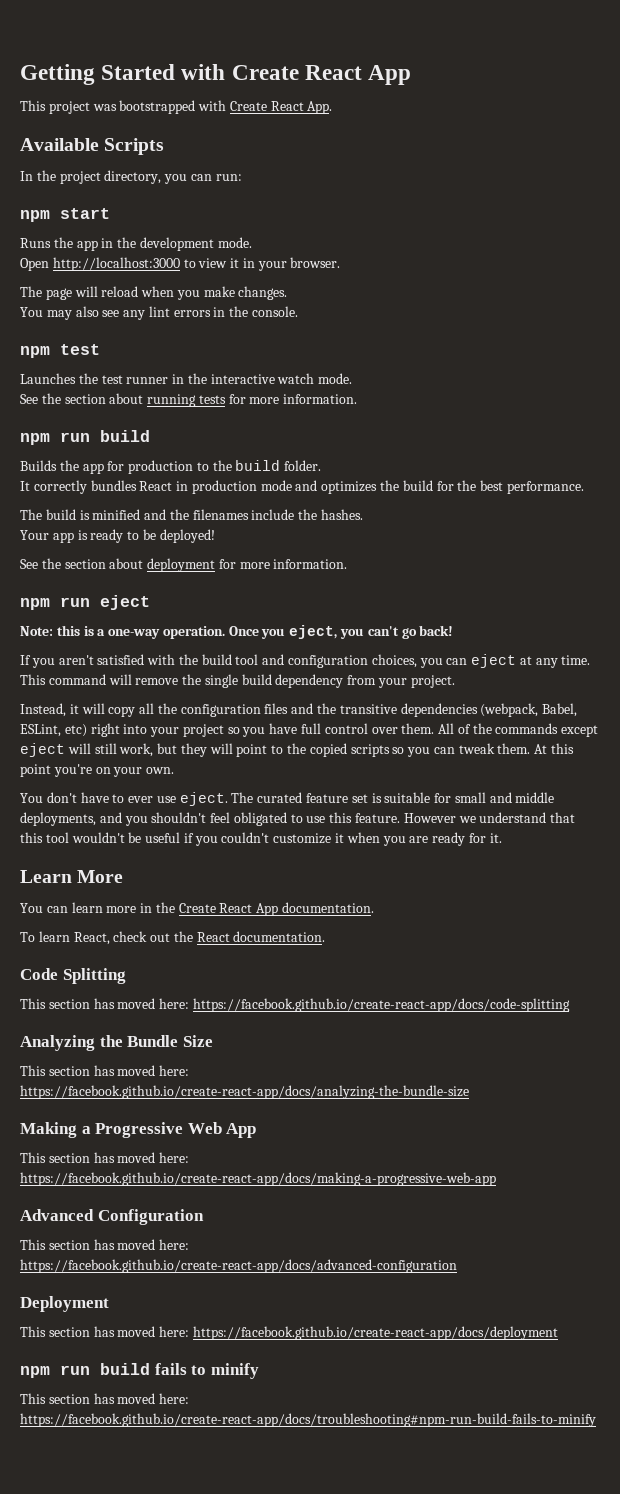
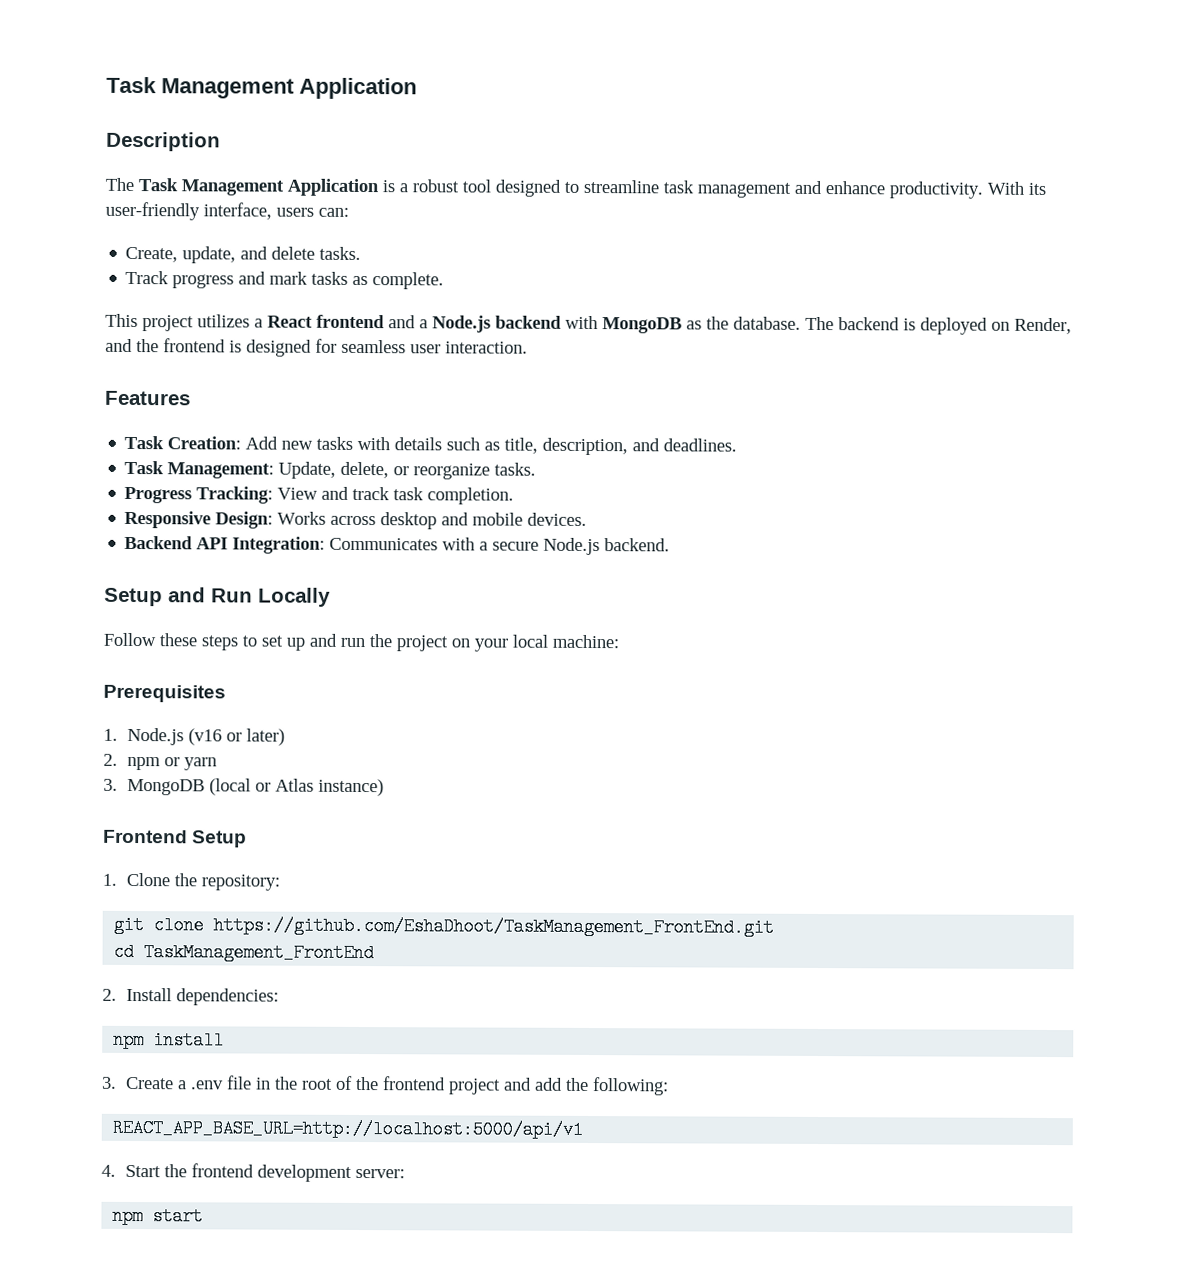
[20,64,412,85] [20,100,333,114] [20,138,165,155] [20,170,242,184] [20,208,110,222] [20,237,252,251] [20,257,341,271] [20,286,288,300] [20,306,299,320] [20,344,100,358] [20,373,353,384] [20,393,358,407] [20,430,150,445] [20,460,322,474] [20,480,584,494] [20,509,364,520] [20,529,215,543] [20,558,348,572] [20,595,150,610] [20,625,454,639] [20,654,591,668] [20,674,455,688] [20,703,578,717] [20,723,599,737] [20,743,575,757] [20,764,175,777] [20,792,555,806] [20,812,576,826] [20,832,502,846] [20,870,124,883] [20,902,375,916] [20,931,326,945] [20,968,126,984] [20,998,570,1012] [20,1035,213,1051] [20,1065,190,1076] [20,1085,469,1099] [20,1122,257,1138] [20,1152,190,1163] [20,1172,496,1186] [20,1209,204,1225] [20,1239,190,1250] [20,1259,457,1273] [20,1296,109,1312] [20,1326,558,1340] [20,1363,259,1379] [20,1393,190,1404] [20,1413,596,1427] Getting Started with Create React App // This project was bootstrapped with Create React App. // Available Scripts // In the project directory, you can run: // npm start // Runs the app in the development mode. // Open http://localhost:3000 to view it in your browser. // The page will reload when you make changes. // You may also see any lint errors in the console. // npm test // Launches the test runner in the interactive watch mode. // See the section about running tests for more information. // npm run build // Builds the app for production to the build folder. // It correctly bundles React in production mode and optimizes the build for the best performance. // The build is minified and the filenames include the hashes. // Your app is ready to be deployed! // See the section about deployment for more information. // npm run eject // Note: this is a one-way operation. Once you eject, you can't go back! // If you aren't satisfied with the build tool and configuration choices, you can eject at any time. This command will remove the single build dependency from your project. // Instead, it will copy all the configuration files and the transitive dependencies (webpack, Babel, ESLint, etc) right into your project so you have full control over them. All of the commands except eject will still work, but they will point to the copied scripts so you can tweak them. At this point you're on your own. // You don't have to ever use eject. The curated feature set is suitable for small and middle deployments, and you shouldn't feel obligated to use this feature. However we understand that this tool wouldn't be useful if you couldn't customize it when you are ready for it. // Learn More // You can learn more in the Create React App documentation. // To learn React, check out the React documentation. // Code Splitting // This section has moved here: https://facebook.github.io/create-react-app/docs/code-splitting // Analyzing the Bundle Size // This section has moved here: https://facebook.github.io/create-react-app/docs/analyzing-the-bundle-size // Making a Progressive Web App // This section has moved here: https://facebook.github.io/create-react-app/docs/making-a-progressive-web-app // Advanced Configuration // This section has moved here: https://facebook.github.io/create-react-app/docs/advanced-configuration // Deployment // This section has moved here: https://facebook.github.io/create-react-app/docs/deployment // npm run build fails to minify // This section has moved here: https://facebook.github.io/create-react-app/docs/troubleshooting#npm-run-build-fails-to-minify -> [106,76,417,100] [106,131,221,152] [105,177,1046,199] [105,201,349,221] [125,246,362,264] [125,270,445,290] [105,313,1072,335] [105,338,528,357] [104,390,191,406] [124,435,738,456] [124,460,537,480] [124,486,515,505] [124,510,588,530] [124,535,671,556] [104,587,331,607] [103,632,619,652] [103,684,226,703] [103,727,285,746] [103,753,217,771] [103,778,384,797] [103,829,248,848] [102,872,280,891] [113,915,775,937] [113,942,375,963] [102,987,279,1006] [113,1030,225,1050] [102,1075,669,1096] [112,1118,584,1139] [101,1163,405,1182] [112,1206,204,1226] Task Management Application // Description // The Task Management Application is a robust tool designed to streamline task management and enhance productivity. With its user-friendly interface, users can: // Create, update, and delete tasks. // Track progress and mark tasks as complete. // This project utilizes a React frontend and a Node.js backend with MongoDB as the database. The backend is deployed on Render, and the frontend is designed for seamless user interaction. // Features // Task Creation: Add new tasks with details such as title, description, and deadlines. // Task Management: Update, delete, or reorganize tasks. // Progress Tracking: View and track task completion. // Responsive Design: Works across desktop and mobile devices. // Backend API Integration: Communicates with a secure Node.js backend. // Setup and Run Locally // Follow these steps to set up and run the project on your local machine: // Prerequisites // 1. Node.js (v16 or later) // 2. npm or yarn // 3. MongoDB (local or Atlas instance) // Frontend Setup // 1. Clone the repository: // git clone https://github.com/EshaDhoot/TaskManagement_FrontEnd.git // cd TaskManagement_FrontEnd // 2. Install dependencies: // npm install // 3. Create a .env file in the root of the frontend project and add the following: // REACT_APP_BASE_URL=http://localhost:5000/api/v1 // 4. Start the frontend development server: // npm start

